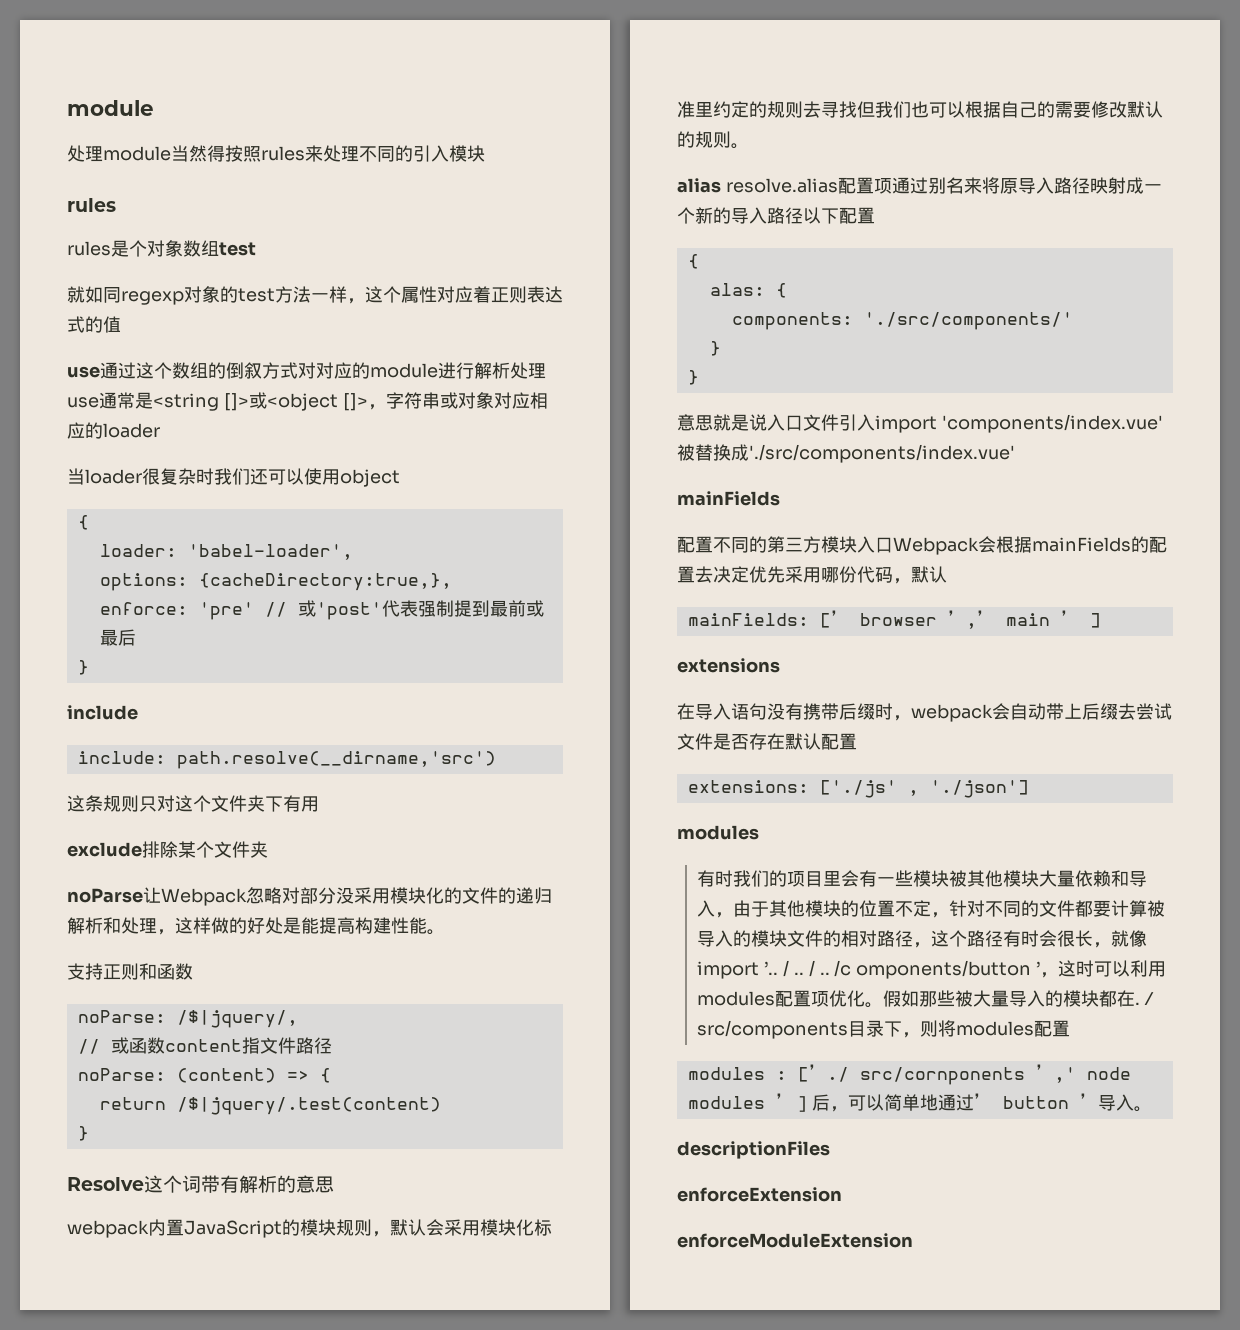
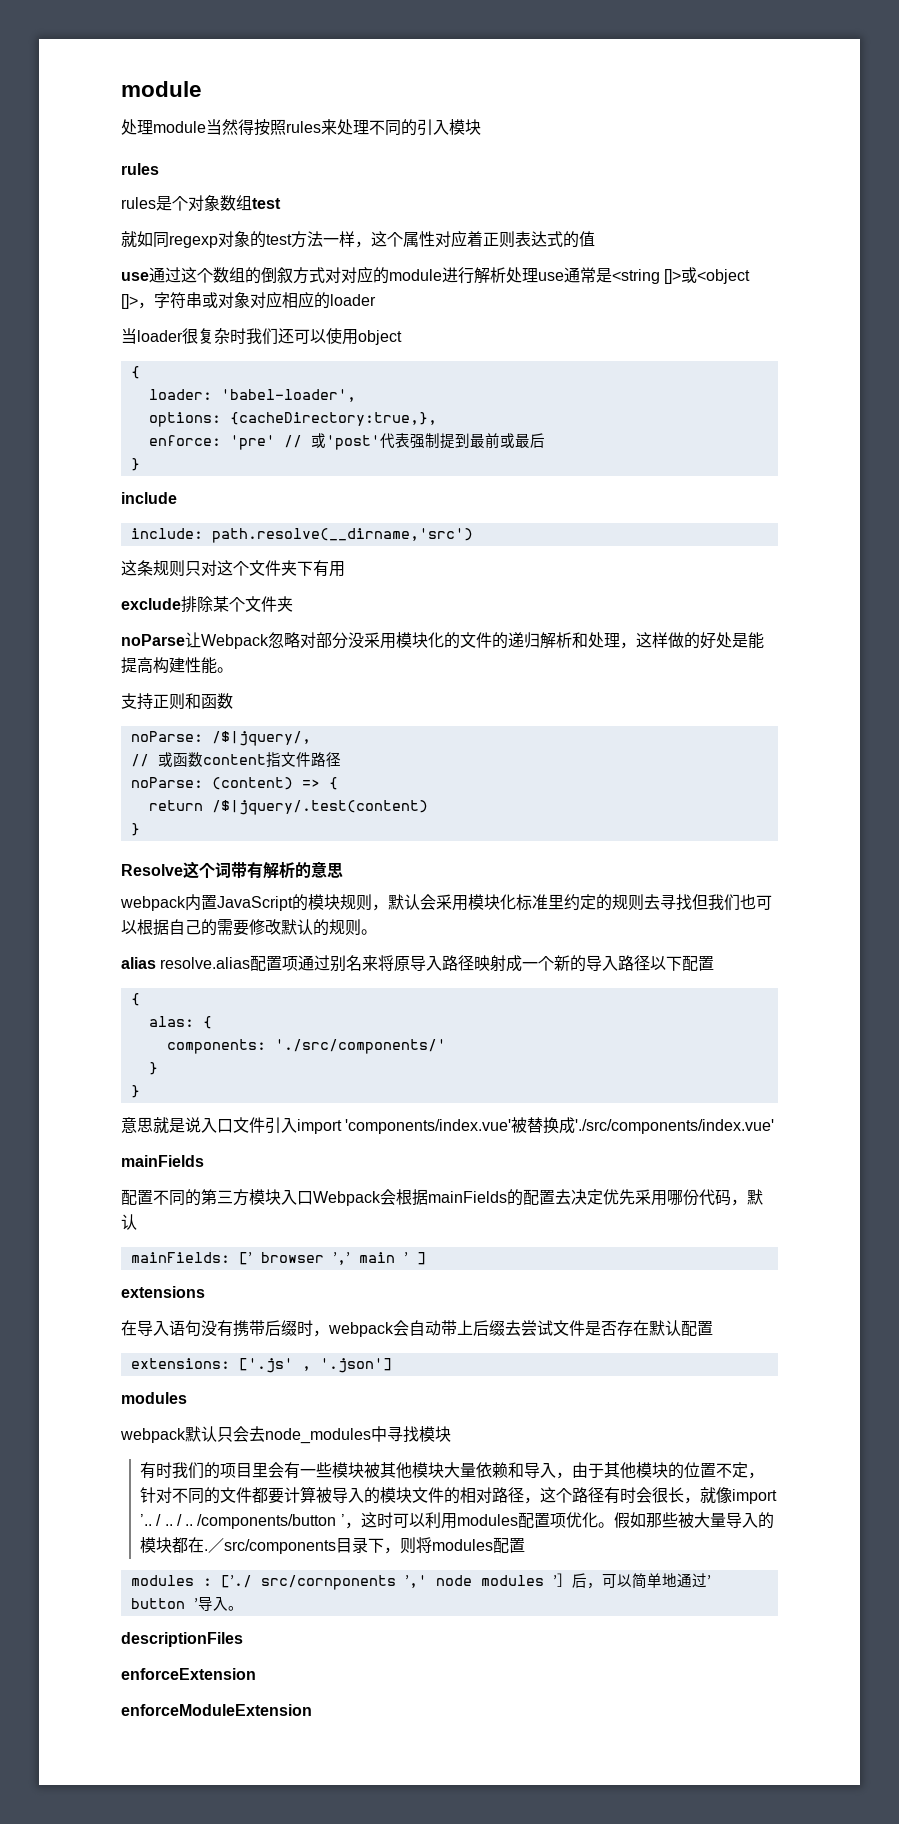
[819,780,1029,798] [677,825,759,840] ['./js' , './json'] // modules -> [238,1358,392,1373] [121,1392,187,1404] [120,1426,451,1444] ['.js' , '.json'] // modules // webpack默认只会去node_modules中寻找模块
[834,960,1032,979] /c omponents/button -> [197,1514,337,1529] /components/button

